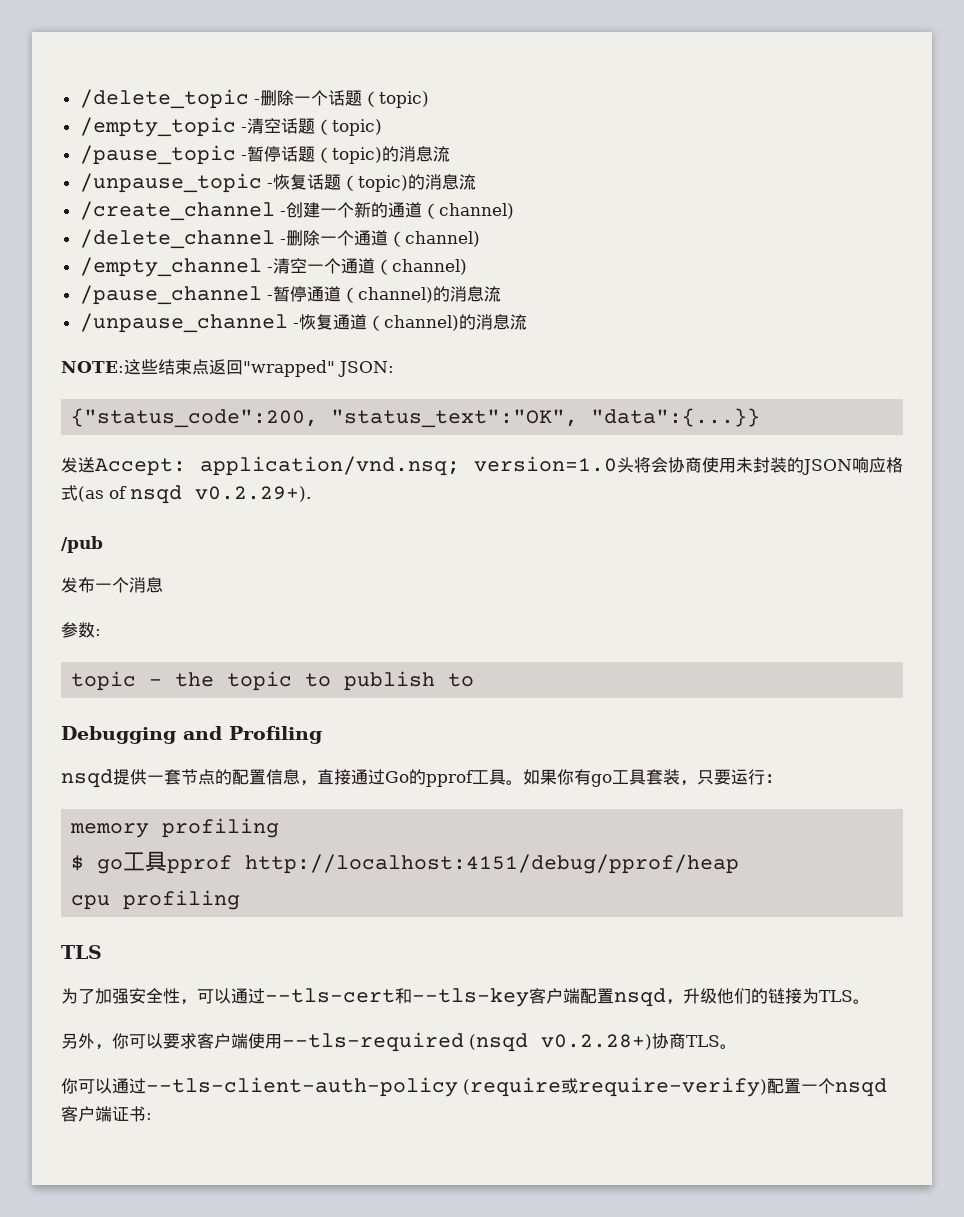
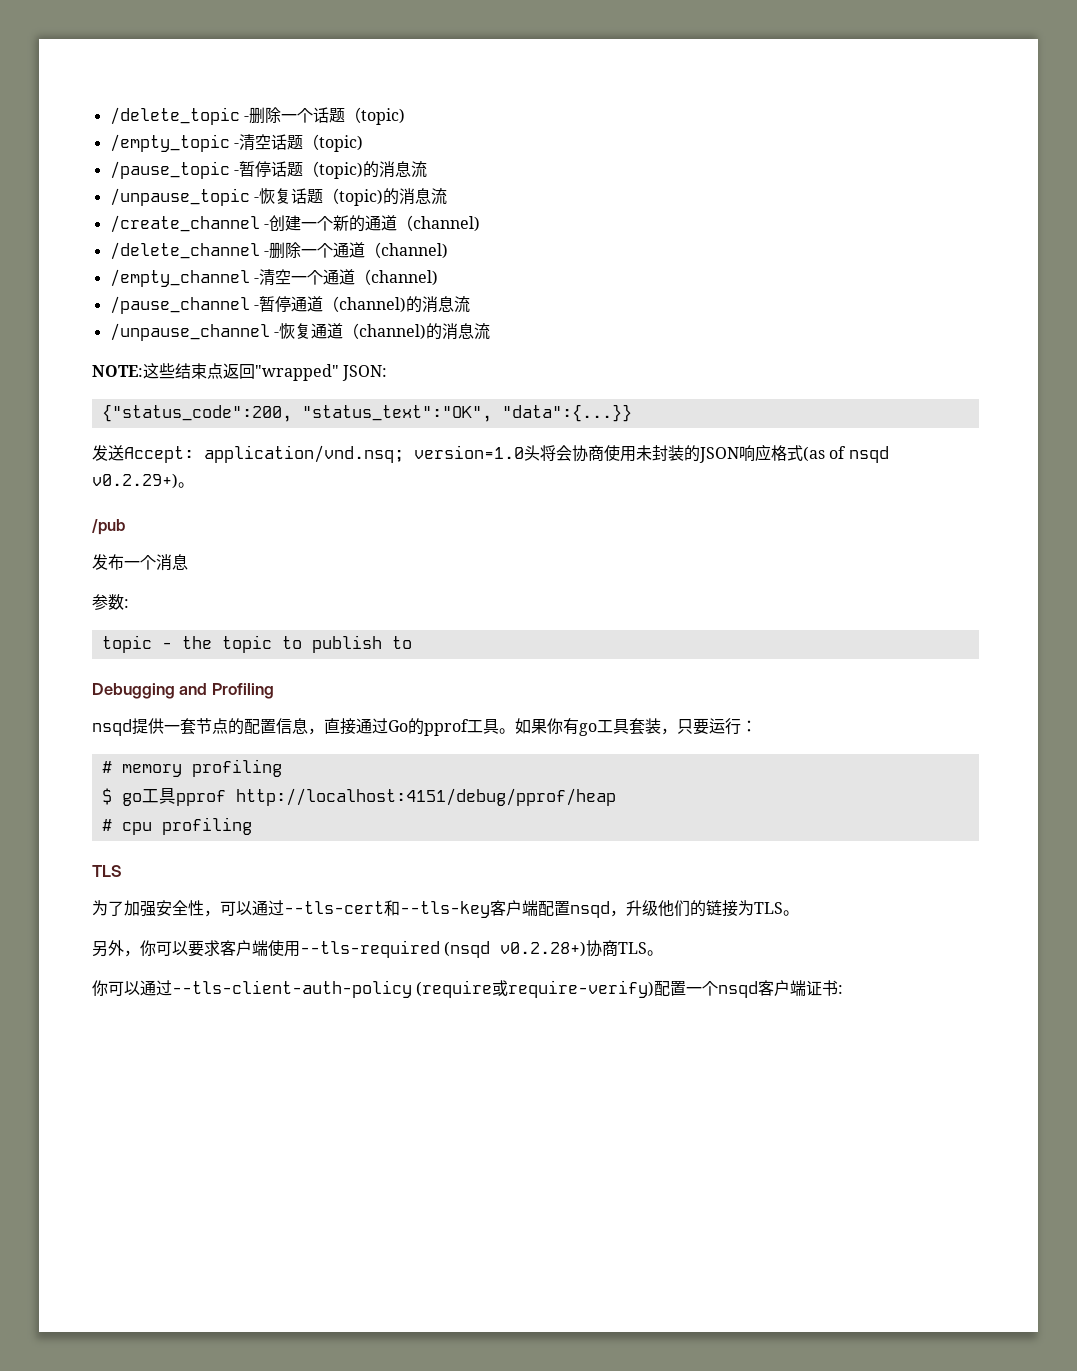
[195,486,311,502] v0.2.29+). -> [92,473,194,489] v0.2.29+)。
(782, 778) none -> [101,761,112,773] #
(740, 864) none -> [101,819,112,831] #

